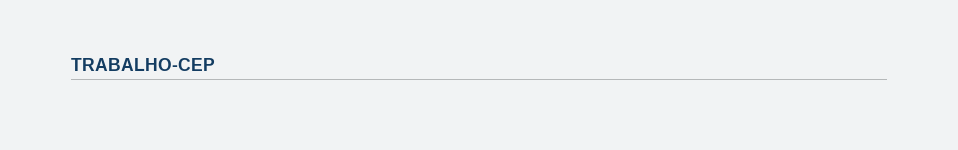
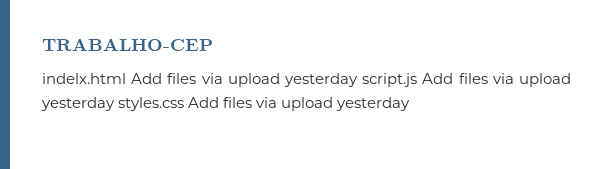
(215, 64) none -> [42,73,571,87] [41,97,411,111] // indelx.html Add files via upload yesterday script.js Add files via upload yesterday styles.css Add files via upload yesterday

